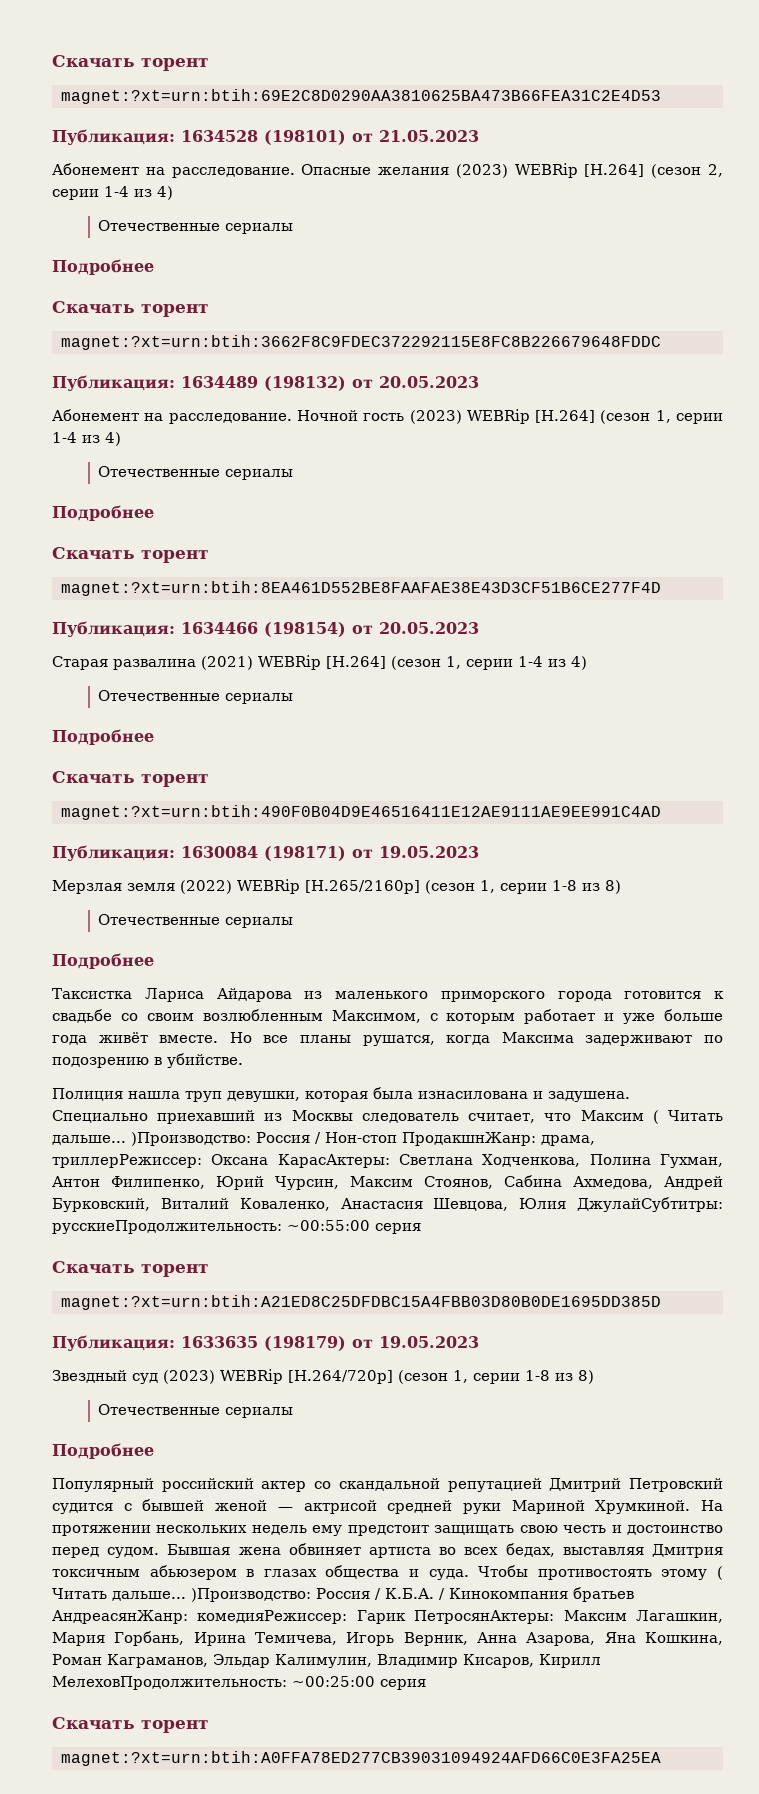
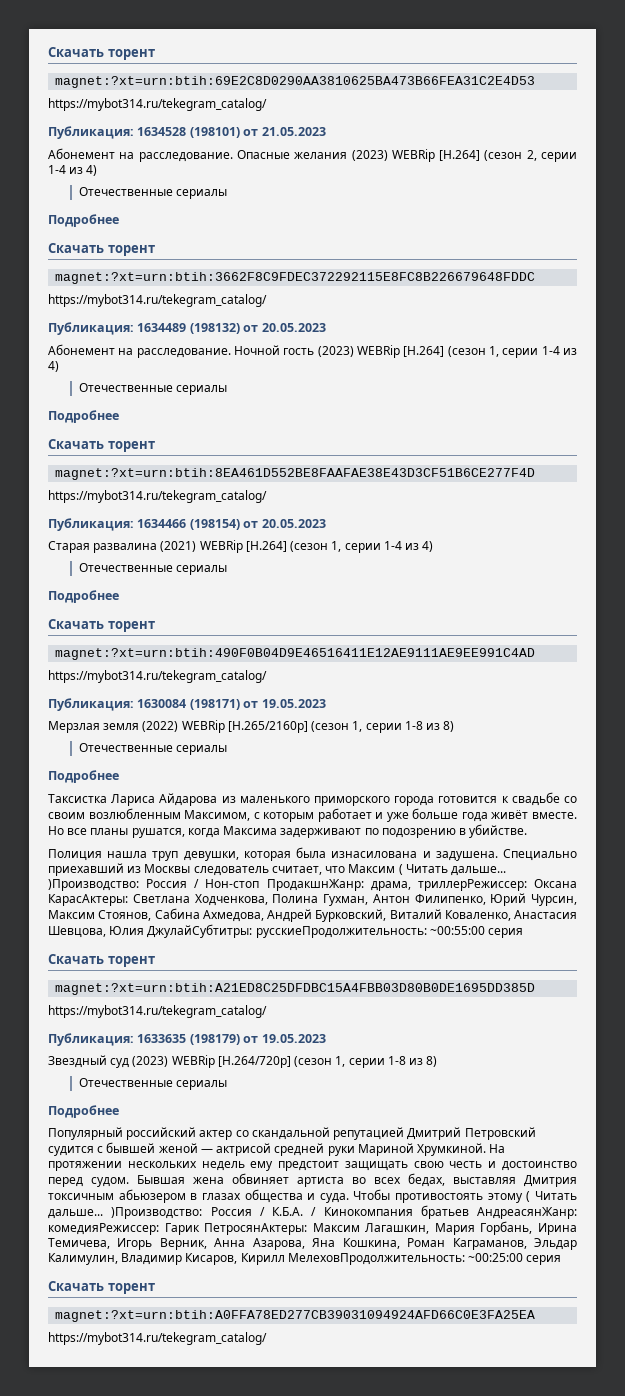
(661, 96) none -> [48,98,267,111] // https://mybot314.ru/tekegram_catalog/
(661, 342) none -> [48,294,267,307] // https://mybot314.ru/tekegram_catalog/
(661, 588) none -> [48,490,267,503] // https://mybot314.ru/tekegram_catalog/
(661, 812) none -> [48,670,267,683] // https://mybot314.ru/tekegram_catalog/
(661, 1302) none -> [48,1005,267,1018] // https://mybot314.ru/tekegram_catalog/
(661, 1758) none -> [48,1332,267,1345] // https://mybot314.ru/tekegram_catalog/

